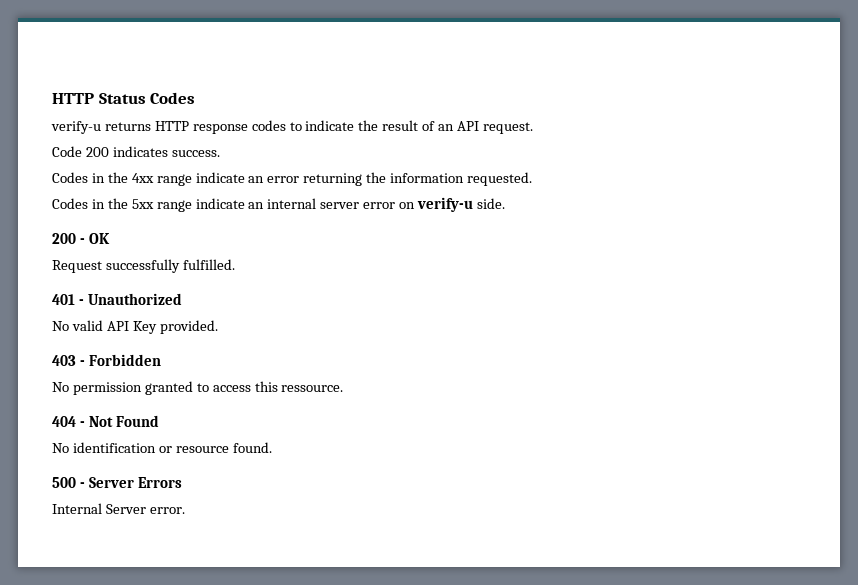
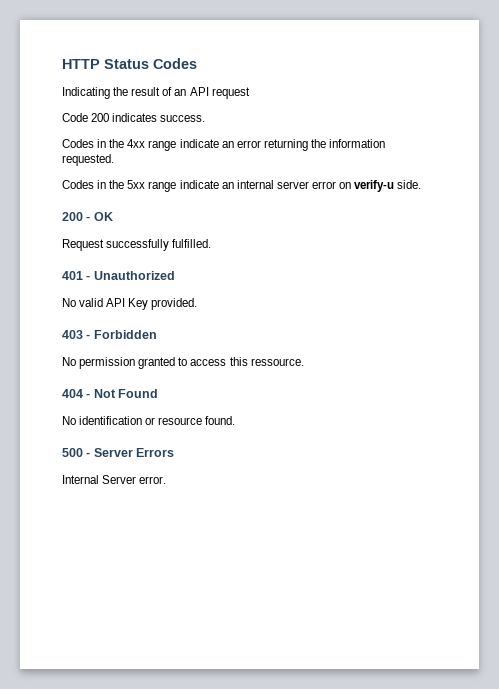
[51,120,355,134] verify-u returns HTTP response codes to indicate -> [62,87,110,99] Indicating
[482,122,533,134] request. -> [211,87,250,99] request

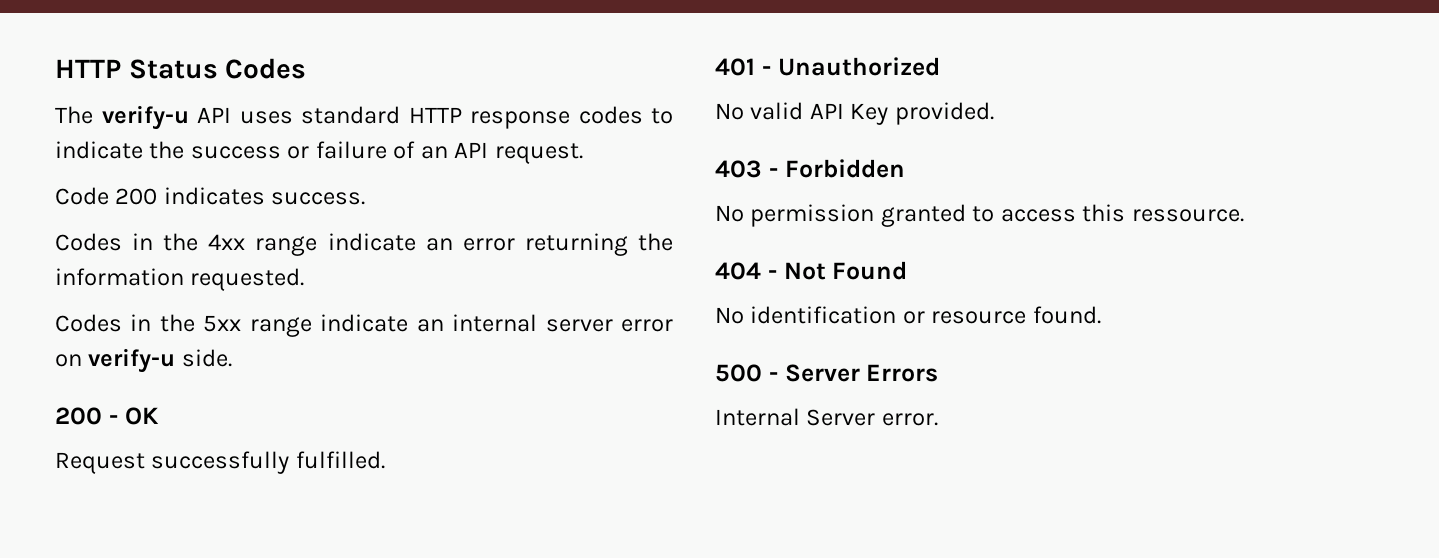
[62,87,161,99] Indicating the result -> [55,105,673,130] [55,141,387,159] The verify-u API uses standard HTTP response codes to indicate the success or failure
[211,87,250,99] request -> [494,143,583,164] request.

